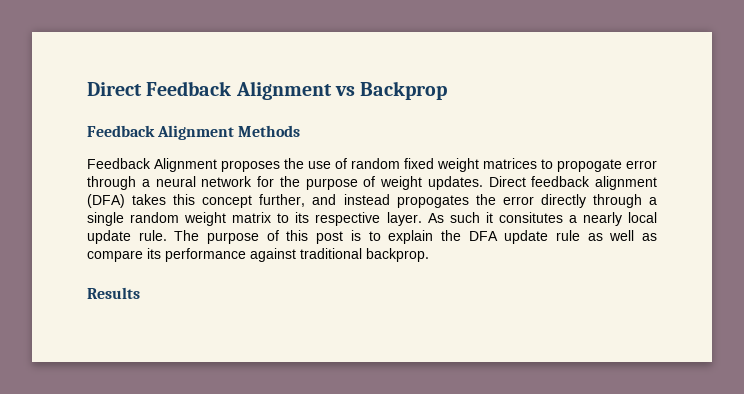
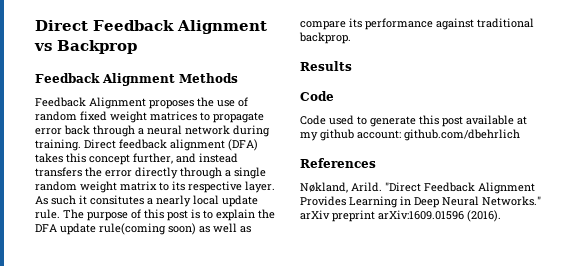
[557,159,657,172] propogate error -> [213,112,264,123] [35,125,90,135] propagate error back
[257,176,483,190] for the purpose of weight updates. -> [233,125,270,137] [35,139,81,151] during training.
[396,195,469,208] propogates -> [35,167,82,177] transfers
[555,230,580,241] rule -> [99,223,196,235] rule(coming soon)
(140, 293) none -> [300,91,334,101] [300,115,527,127] [300,129,520,141] [300,158,376,168] [300,182,535,194] [300,196,541,208] [300,210,501,222] // Code // Code used to generate this post available at my github account: github.com/dbehrlich // References // Nøkland, Arild. "Direct Feedback Alignment Provides Learning in Deep Neural Networks." arXiv preprint arXiv:1609.01596 (2016).

